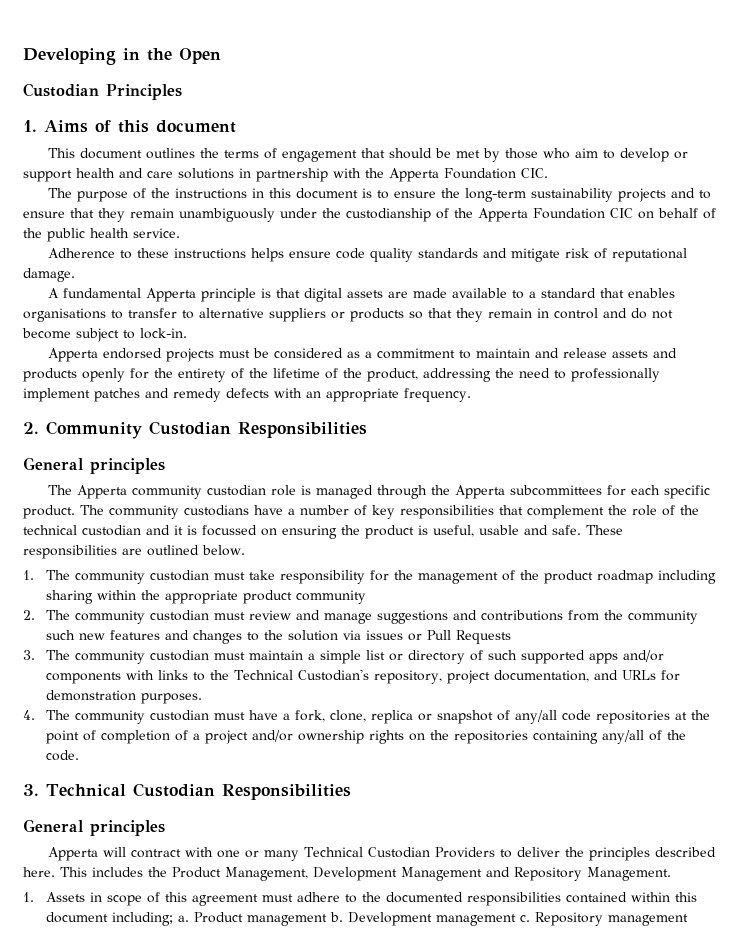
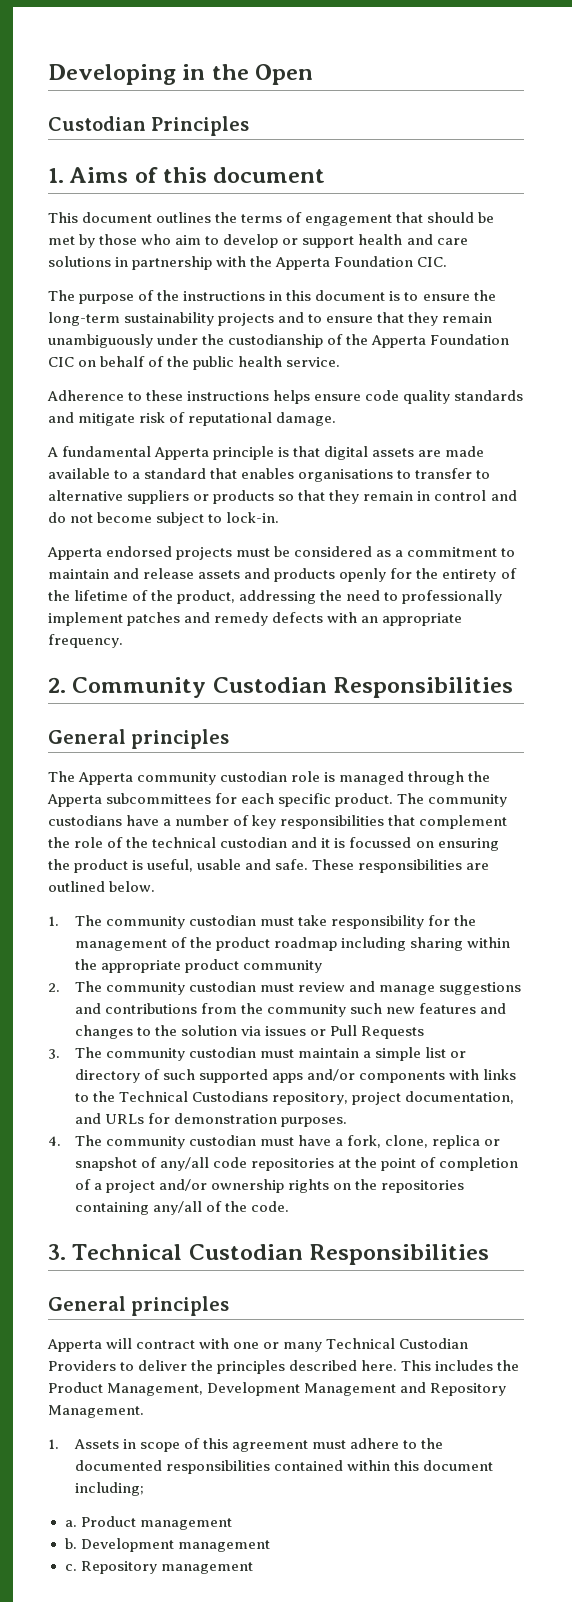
[298,669,370,681] Custodian's -> [192,1091,269,1102] Custodians
(174, 919) none -> (144, 1489) //
(328, 920) none -> (232, 1524) //
(517, 920) none -> (270, 1546) //

